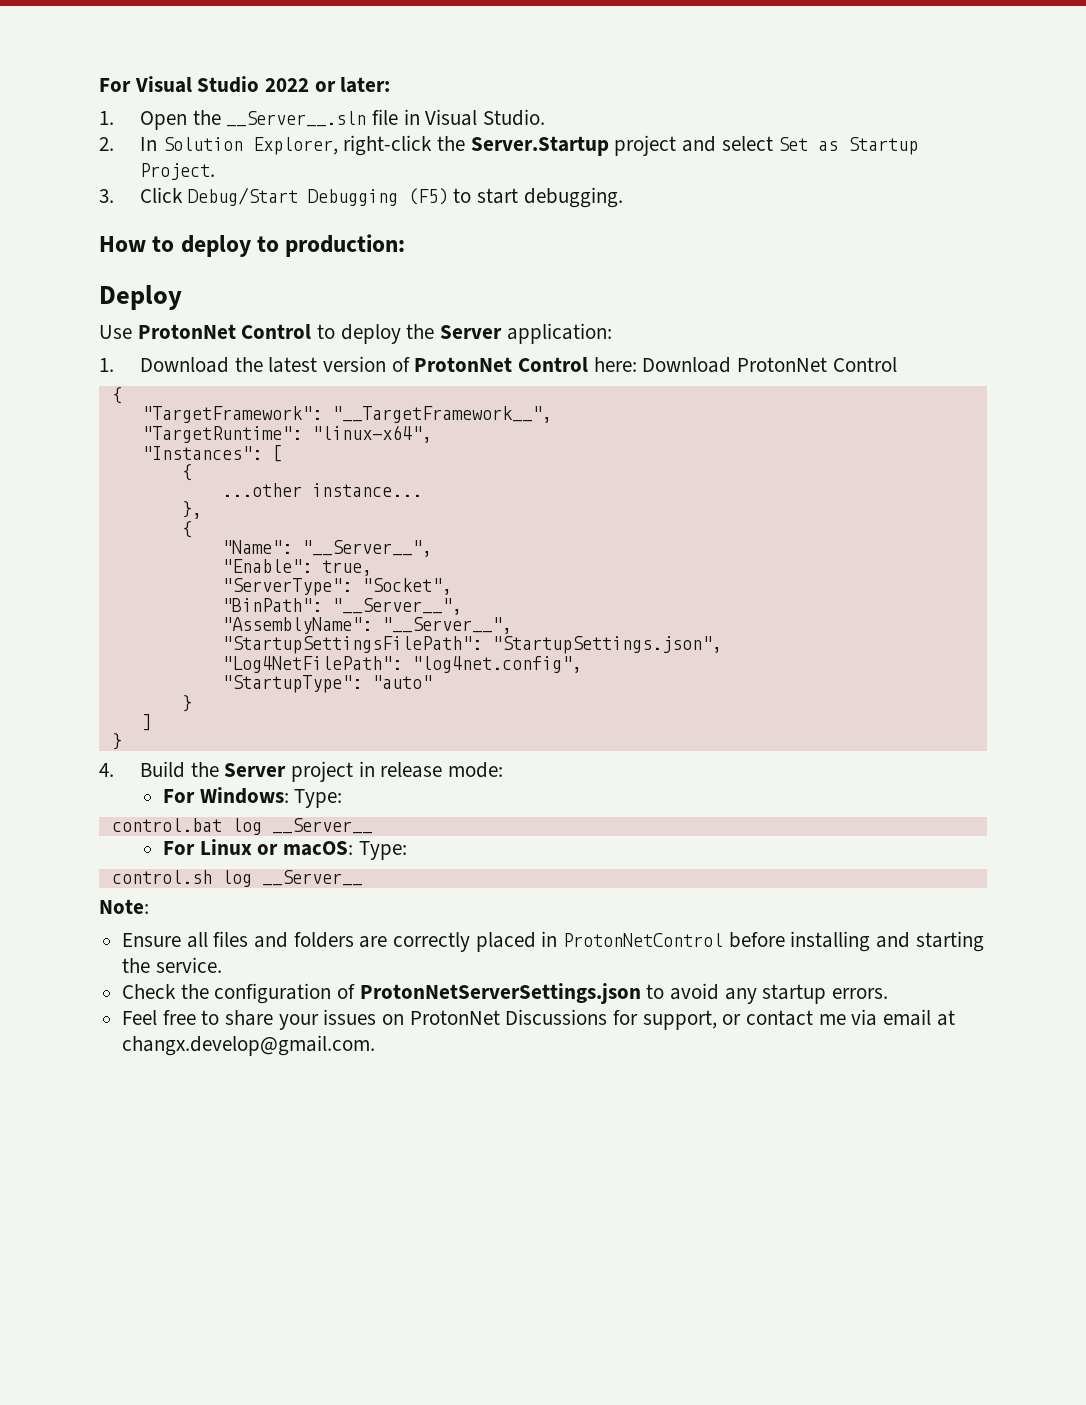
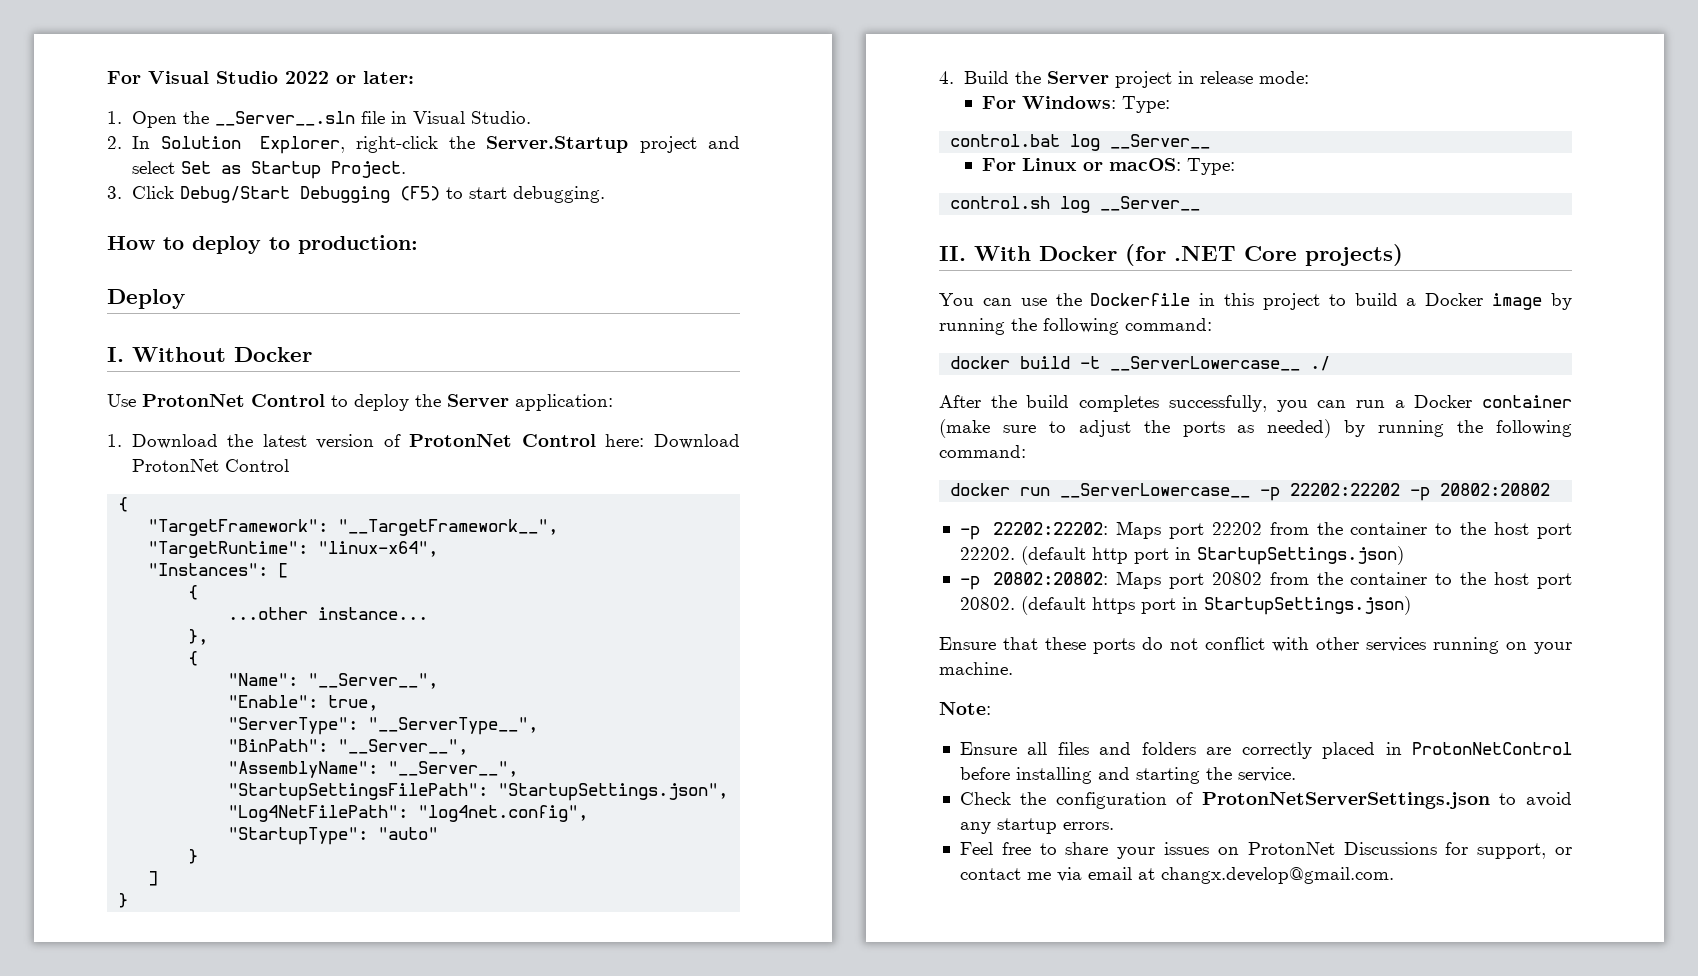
(182, 297) none -> [107,347,312,362] // I. Without Docker
[361,578,452,595] "Socket", -> [368,717,539,735] "__ServerType__",
(362, 878) none -> [939,244,1403,266] [939,293,1572,310] [939,318,1212,335] [950,356,1331,371] [939,395,1572,412] [939,419,1572,438] [939,445,1026,458] [950,483,1551,501] [959,521,1572,540] [959,546,1404,565] [959,571,1572,590] [959,596,1411,615] [939,637,1572,654] [939,662,1013,675] // II. With Docker (for .NET Core projects) // You can use the Dockerfile in this project to build a Docker image by running the following command: // docker build -t __ServerLowercase__ ./ // After the build completes successfully, you can run a Docker container (make sure to adjust the ports as needed) by running the following command: // docker run __ServerLowercase__ -p 22202:22202 -p 20802:20802 // -p 22202:22202: Maps port 22202 from the container to the host port 22202. (default http port in StartupSettings.json) // -p 20802:20802: Maps port 20802 from the container to the host port 20802. (default https port in StartupSettings.json) // Ensure that these ports do not conflict with other services running on your machine.

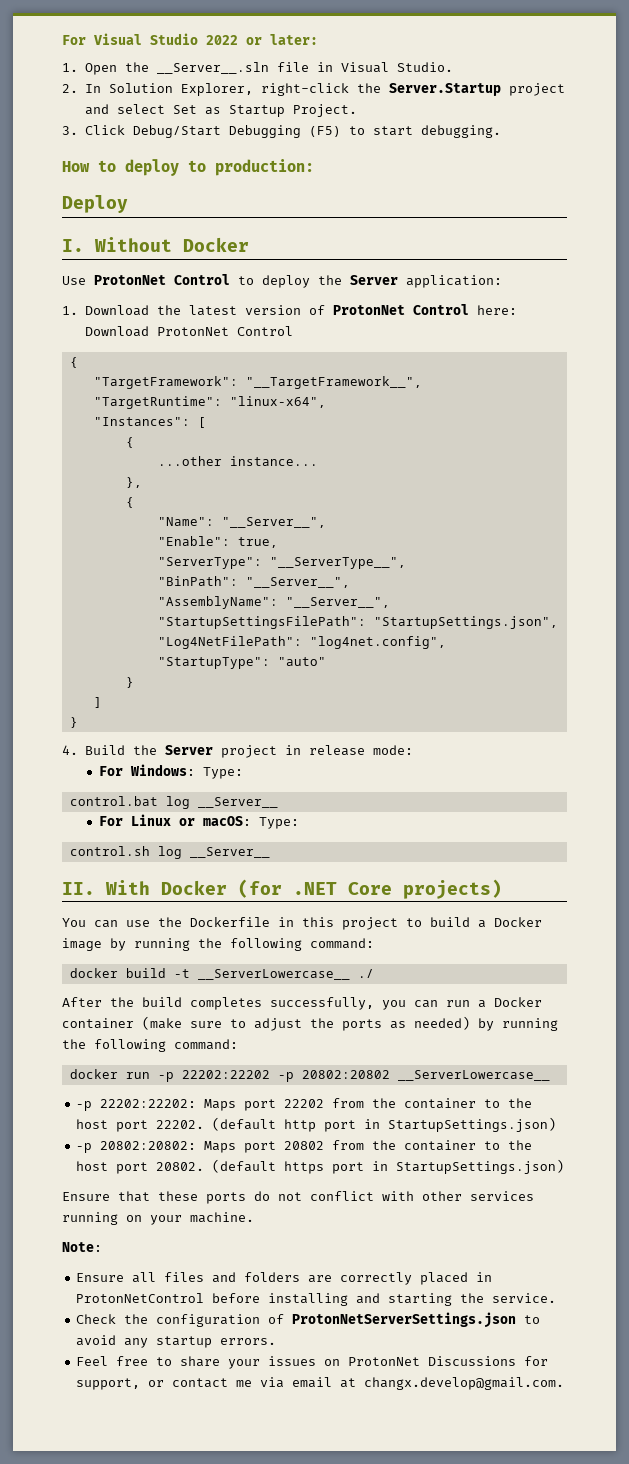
[1060,483,1251,498] __ServerLowercase__ -> (150, 1075) none
(1551, 489) none -> [397,1070,550,1081] __ServerLowercase__

